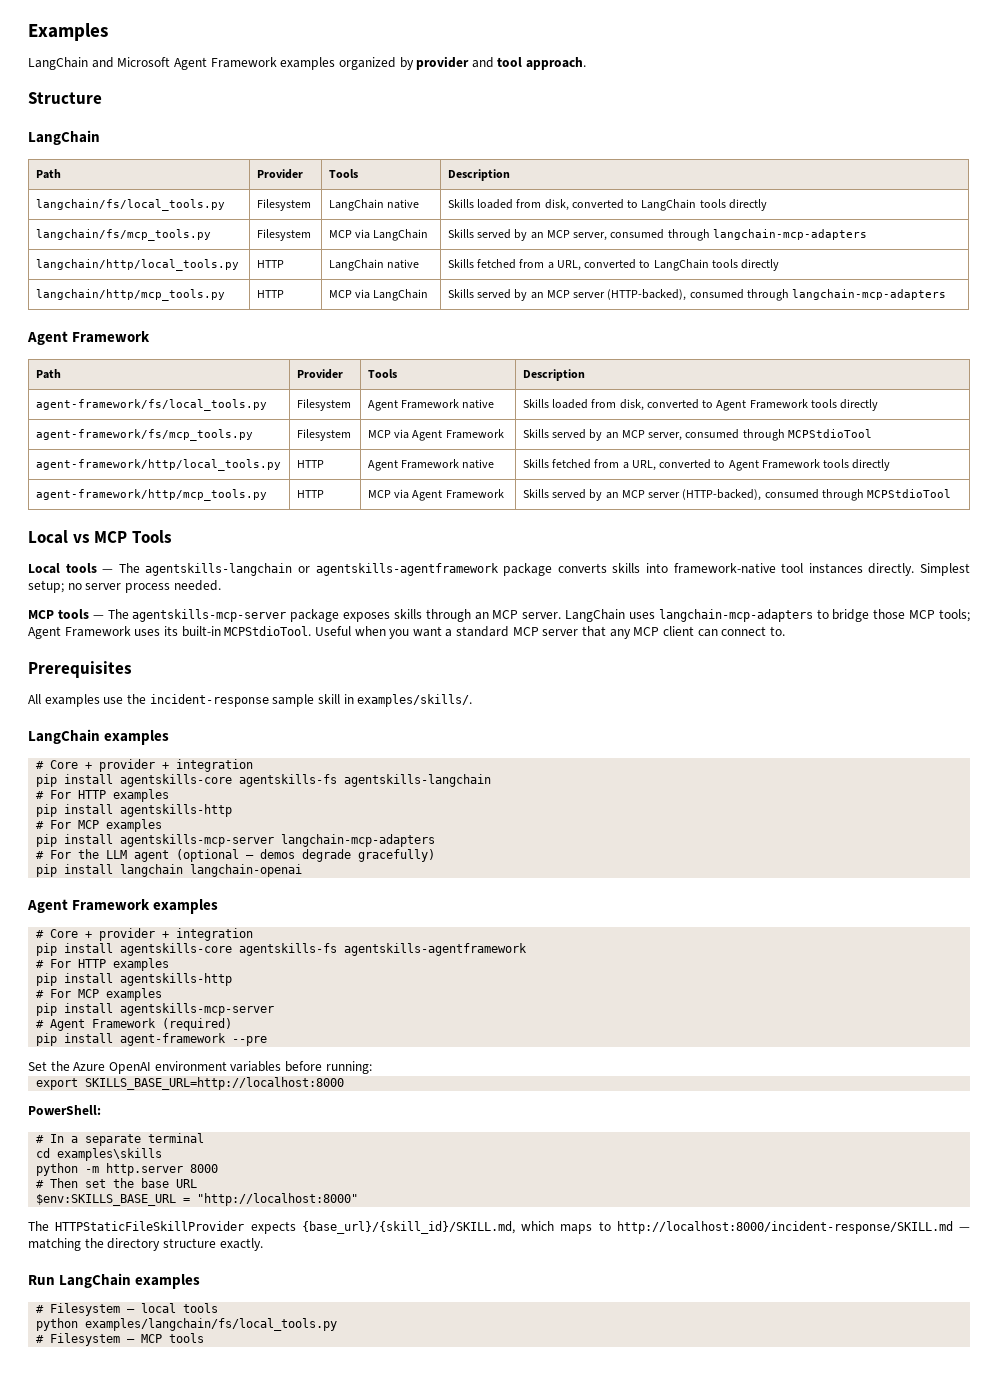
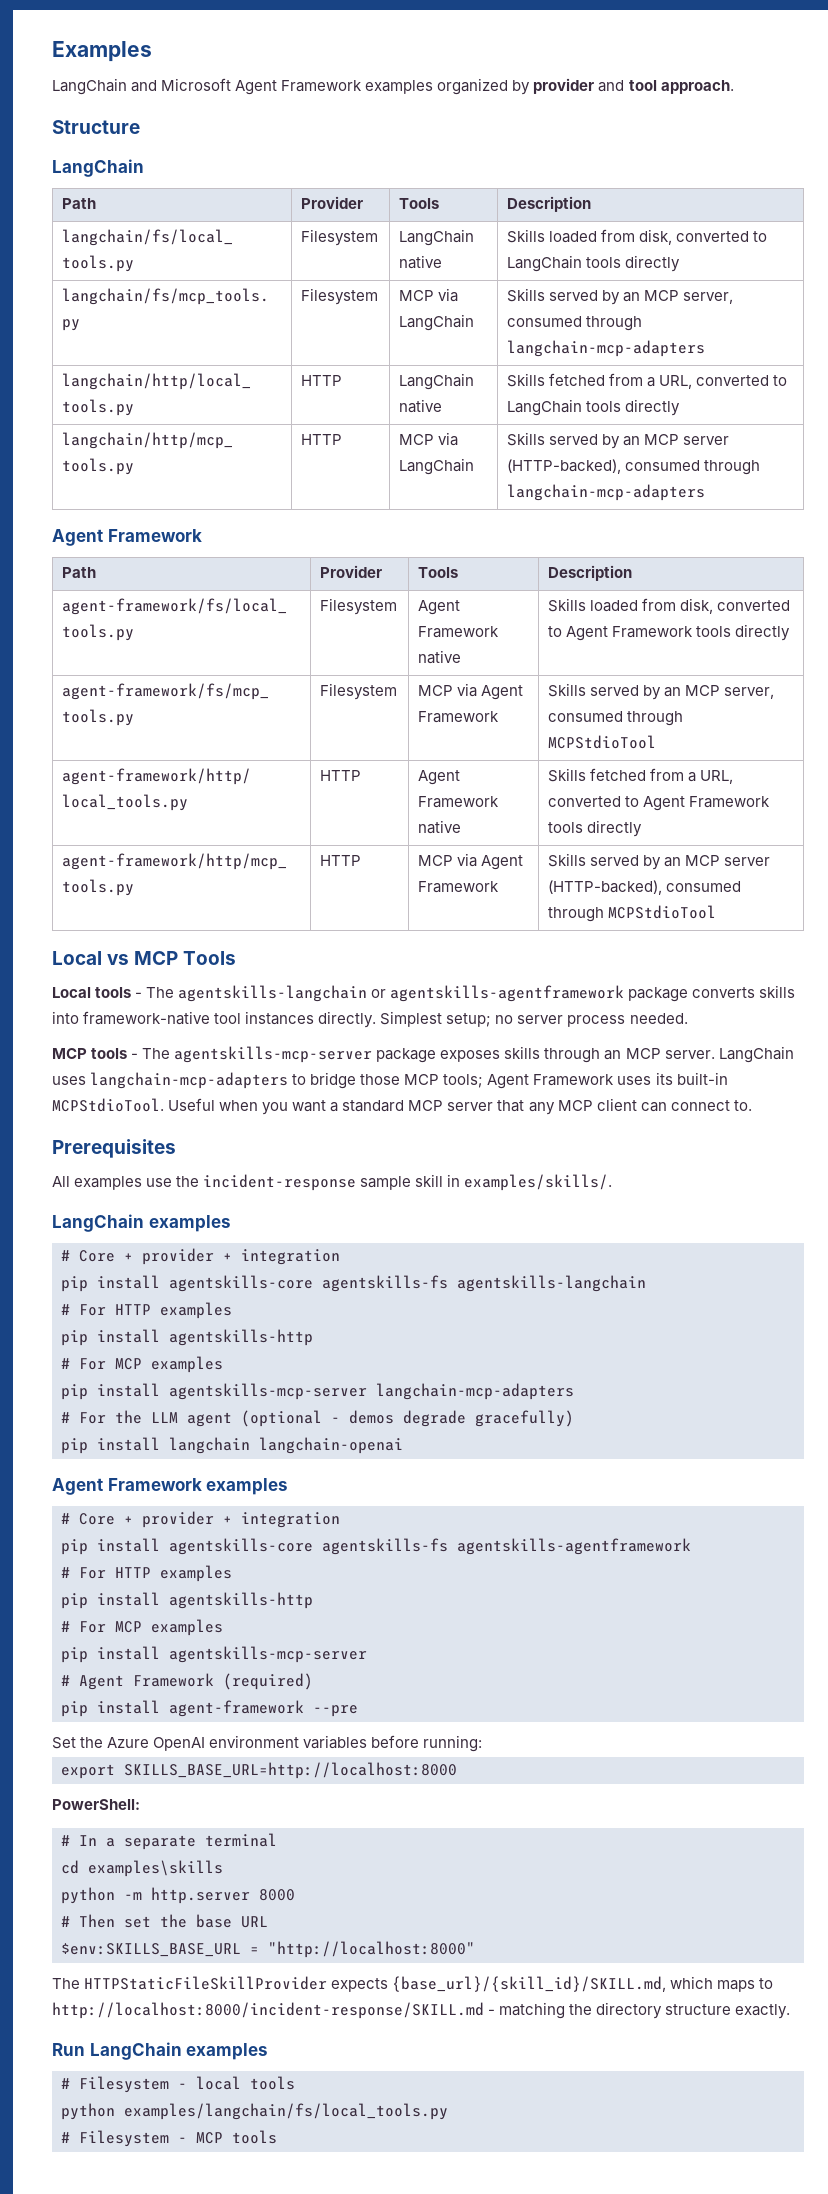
[102,569,114,573] — -> [135,992,143,998] -
[92,615,104,619] — -> [131,1053,139,1059] -
[246,855,255,859] — -> [331,1417,340,1423] -
[959,1227,970,1231] — -> [488,2009,496,2015] -
[127,1309,136,1313] — -> [178,2083,187,2089] -
[127,1339,136,1343] — -> [178,2137,187,2143] -

